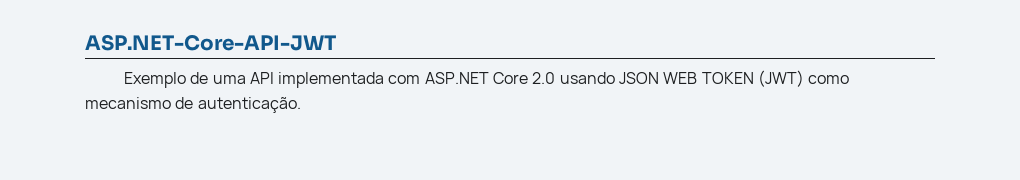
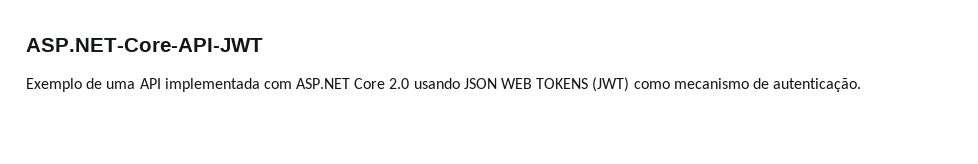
[701,72,754,84] TOKEN -> [536,78,589,89] TOKENS

